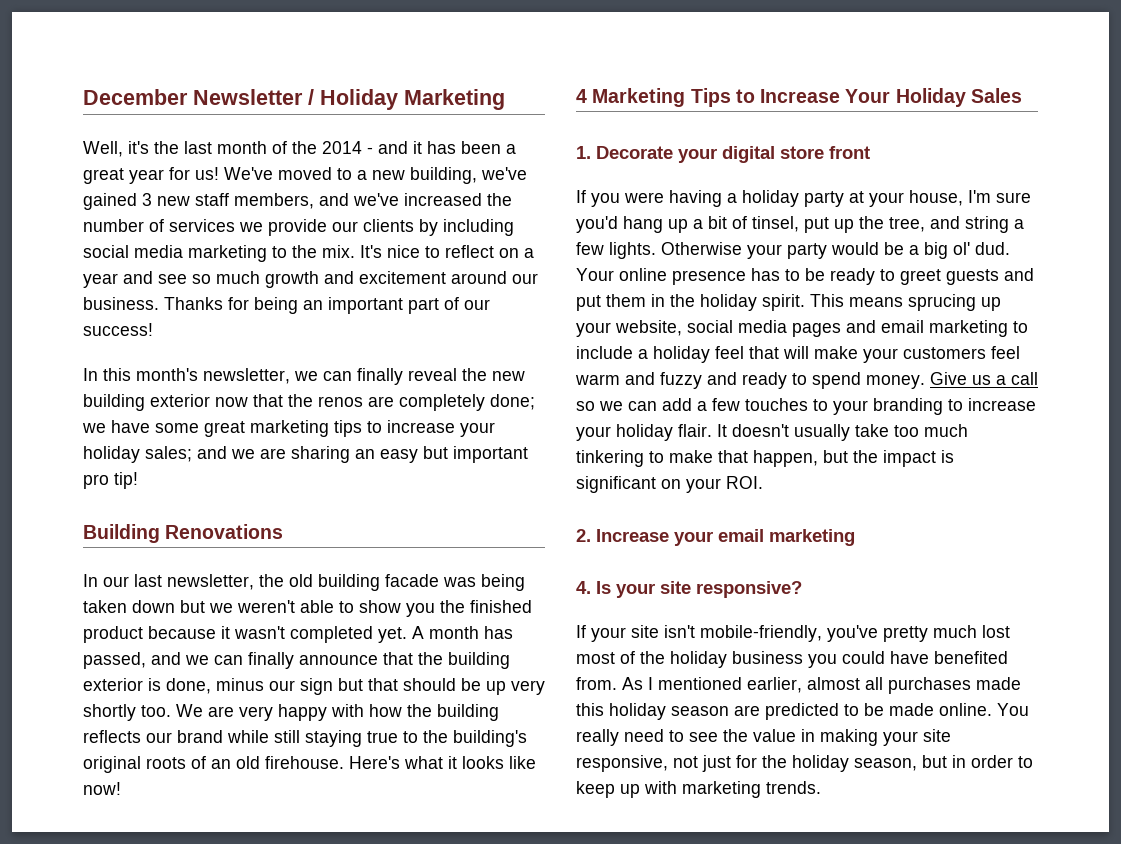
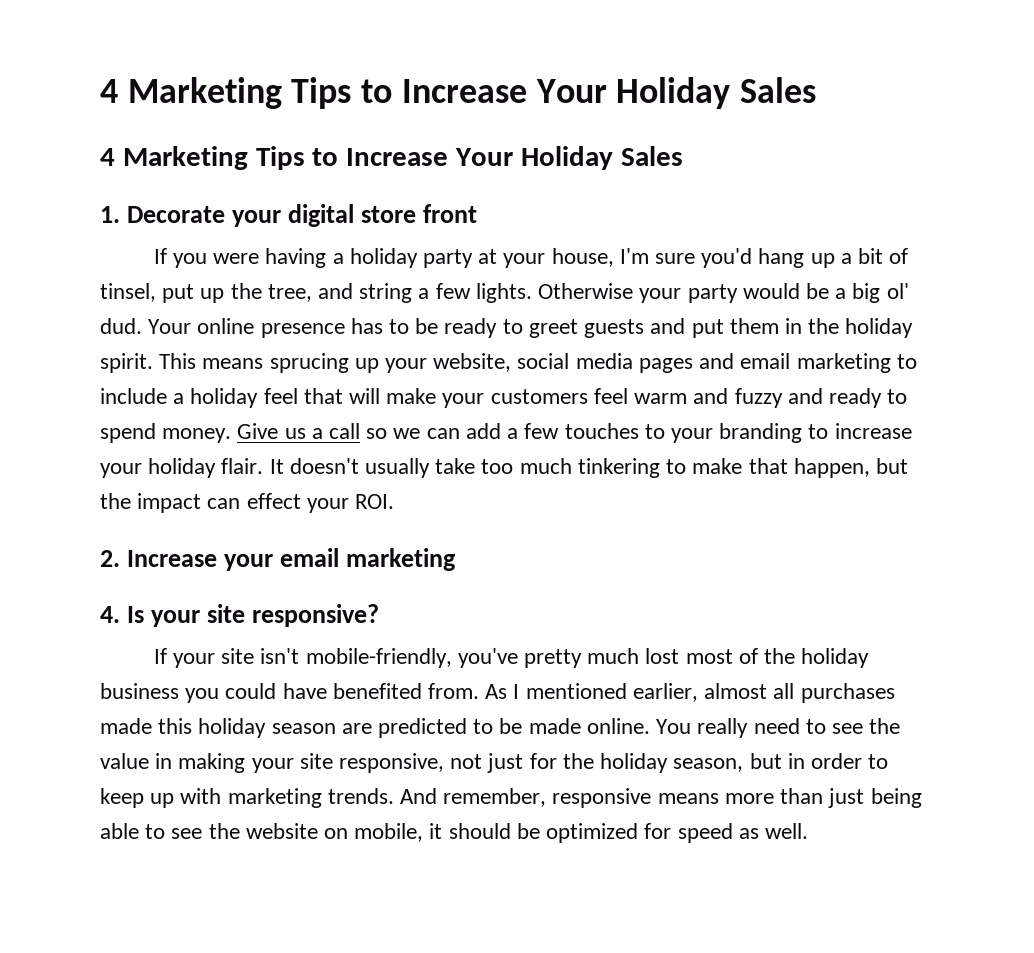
[83,89,505,110] [83,141,516,157] [83,167,527,184] [83,193,512,210] [83,219,514,236] [83,245,534,262] [83,271,538,288] [83,297,490,314] [83,323,153,336] [83,368,525,385] [83,394,535,411] [82,420,495,437] [83,446,528,463] [83,472,138,489] [83,524,284,543] [83,574,525,591] [83,600,532,617] [83,626,513,643] [83,652,510,669] [83,678,545,695] [83,704,499,721] [83,730,527,747] [83,756,536,773] [83,782,121,795] December Newsletter / Holiday Marketing // Well, it's the last month of the 2014 - and it has been a great year for us! We've moved to a new building, we've gained 3 new staff members, and we've increased the number of services we provide our clients by including social media marketing to the mix. It's nice to reflect on a year and see so much growth and excitement around our business. Thanks for being an important part of our success! // In this month's newsletter, we can finally reveal the new building exterior now that the renos are completely done; we have some great marketing tips to increase your holiday sales; and we are sharing an easy but important pro tip! // Building Renovations // In our last newsletter, the old building facade was being taken down but we weren't able to show you the finished product because it wasn't completed yet. A month has passed, and we can finally announce that the building exterior is done, minus our sign but that should be up very shortly too. We are very happy with how the building reflects our brand while still staying true to the building's original roots of an old firehouse. Here's what it looks like now! -> [100,77,817,109] 4 Marketing Tips to Increase Your Holiday Sales
[941,450,954,463] [576,476,681,493] is significant on -> [207,493,301,509] can effect
(821, 787) none -> [400,788,922,808] [100,823,808,843] And remember, responsive means more than just being able to see the website on mobile, it should be optimized for speed as well.

